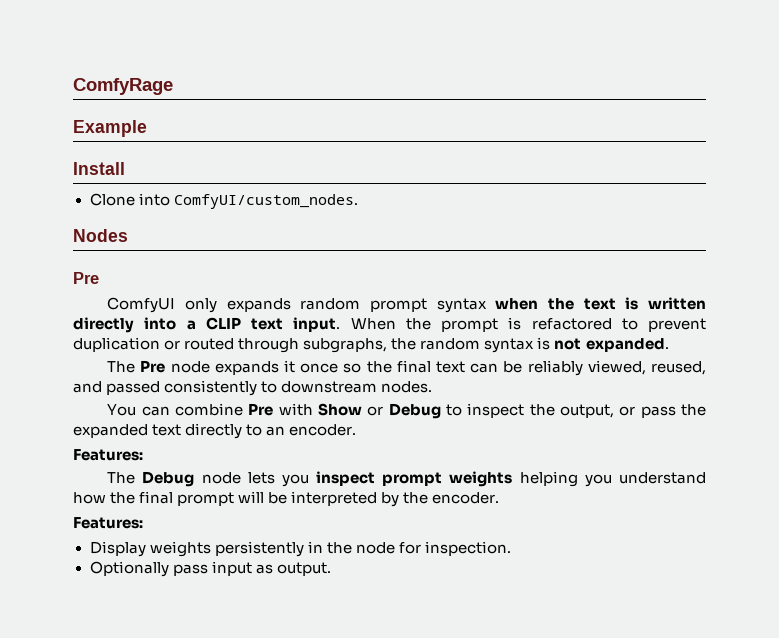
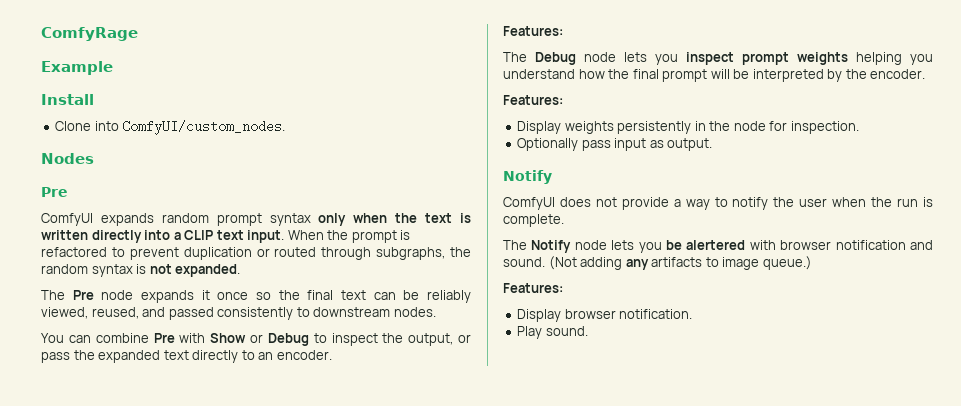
[184,298,217,313] only -> (93, 219) none
(487, 305) none -> [318,213,347,226] only
(331, 569) none -> [503,170,552,184] [503,197,933,210] [503,214,564,227] [503,240,933,253] [503,256,812,270] [503,283,563,293] [517,309,693,322] [517,326,588,339] // Notify // ComfyUI does not provide a way to notify the user when the run is complete. // The Notify node lets you be alertered with browser notification and sound. (Not adding any artifacts to image queue.) // Features: // Display browser notification. // Play sound.

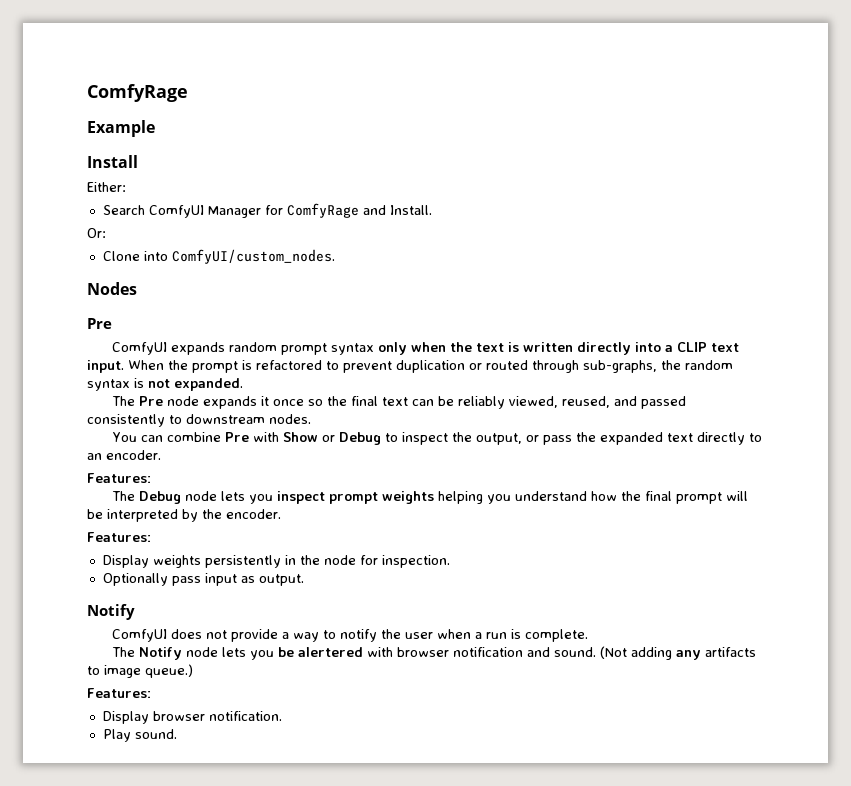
(94, 99) none -> [87,182,126,192] [102,203,432,218] [87,228,106,238] // Either: // Search ComfyUI Manager for ComfyRage and Install. // Or:
[376,247,446,260] subgraphs, -> [583,360,657,373] sub-graphs,
[871,197,893,207] the -> [475,632,483,639] a

